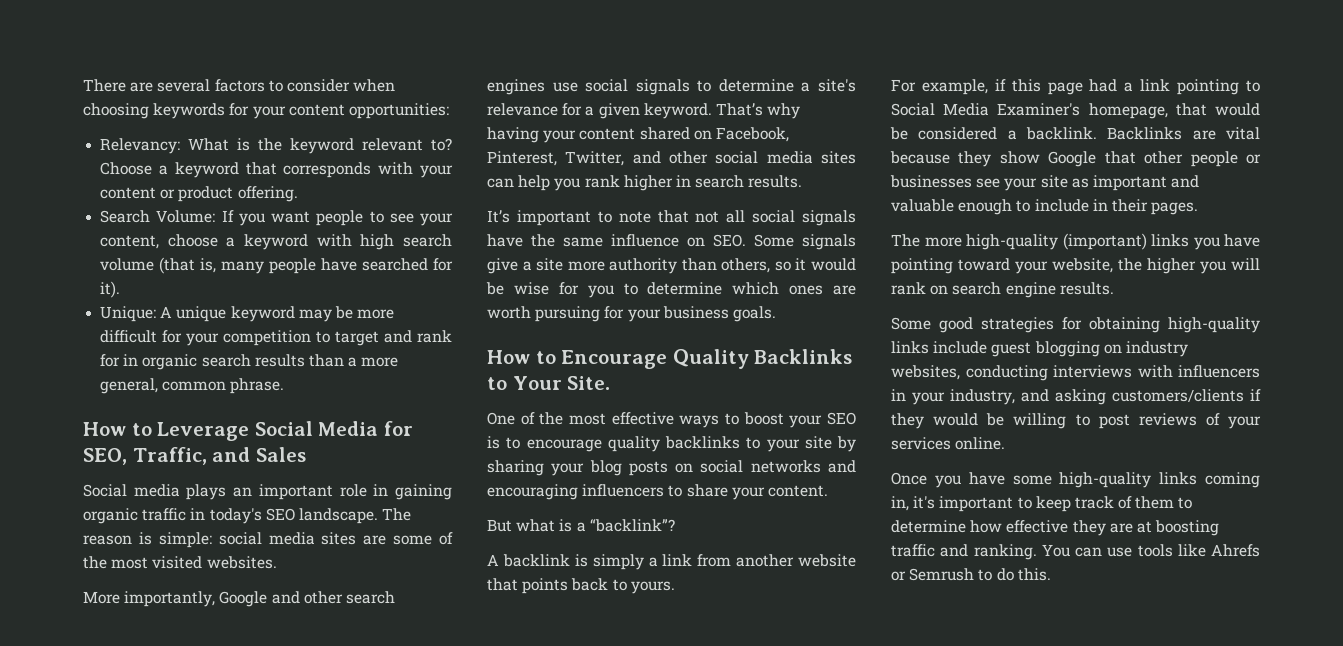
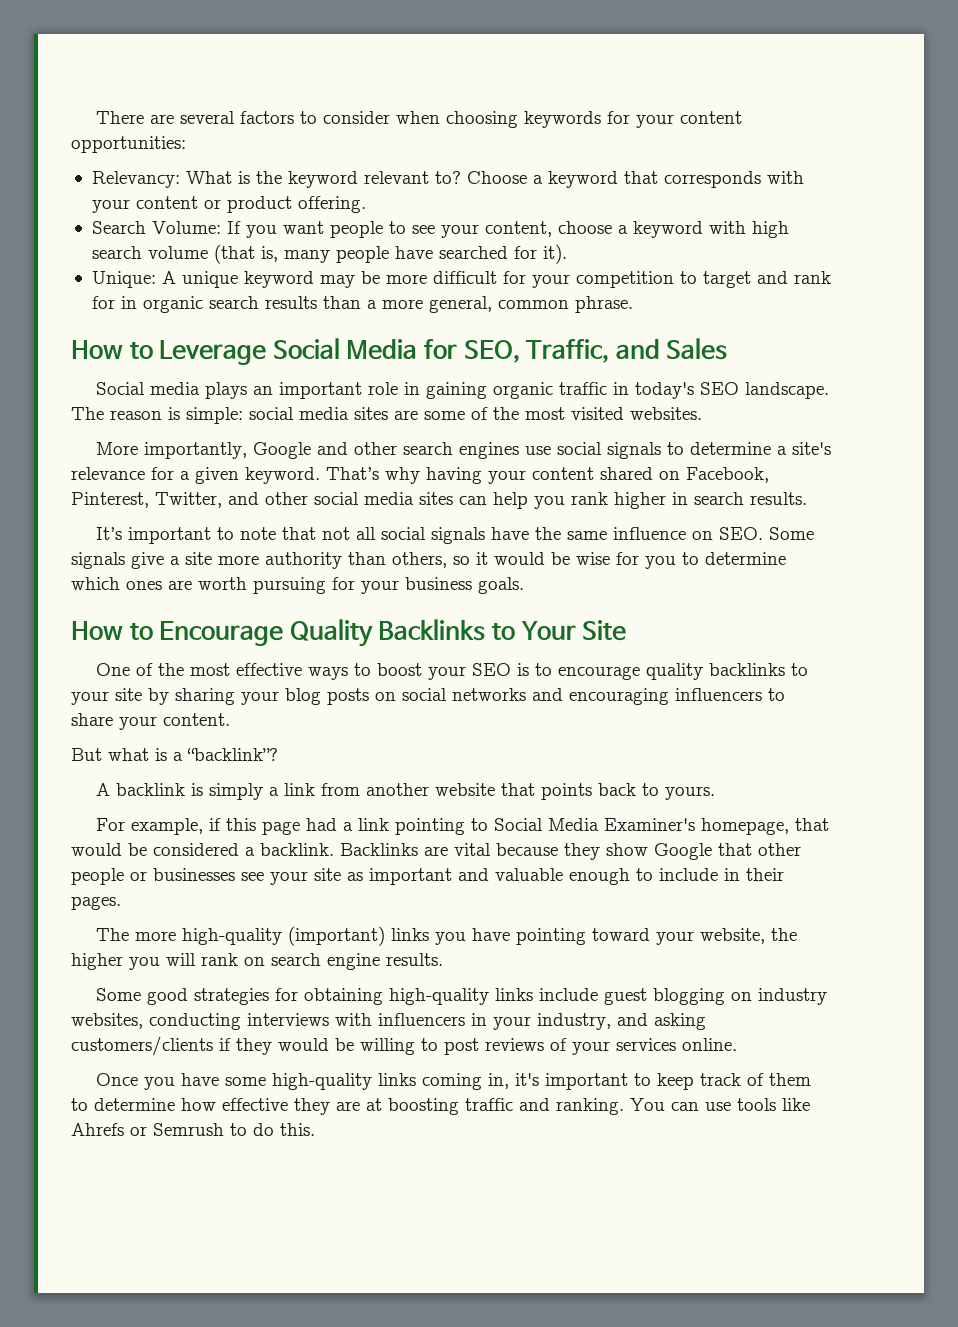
[567,376,611,390] Site. -> [582,620,627,641] Site

